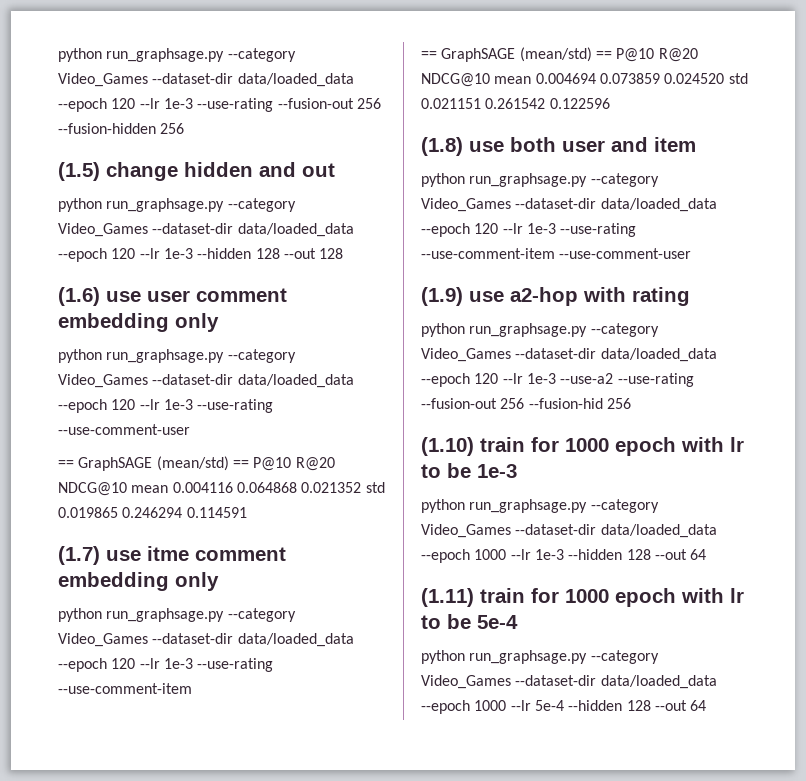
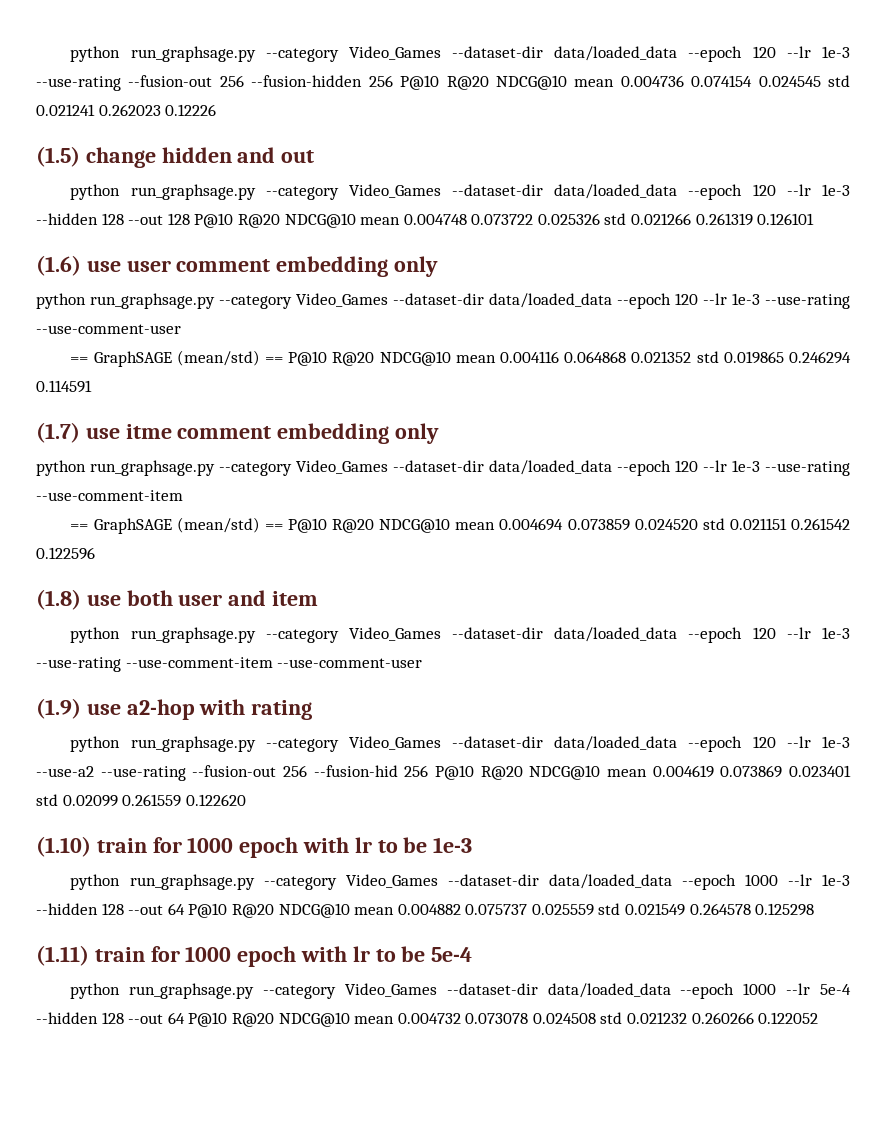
(185, 128) none -> [400,75,850,90] [36,104,217,116] P@10 R@20 NDCG@10 mean 0.004736 0.074154 0.024545 std 0.021241 0.262023 0.12226
(344, 253) none -> [194,213,815,228] P@10 R@20 NDCG@10 mean 0.004748 0.073722 0.025326 std 0.021266 0.261319 0.126101
(631, 403) none -> [435,765,851,780] [36,794,246,807] P@10 R@20 NDCG@10 mean 0.004619 0.073869 0.023401 std 0.02099 0.261559 0.122620
(707, 554) none -> [188,903,815,918] P@10 R@20 NDCG@10 mean 0.004882 0.075737 0.025559 std 0.021549 0.264578 0.125298
(707, 705) none -> [188,1012,819,1027] P@10 R@20 NDCG@10 mean 0.004732 0.073078 0.024508 std 0.021232 0.260266 0.122052

